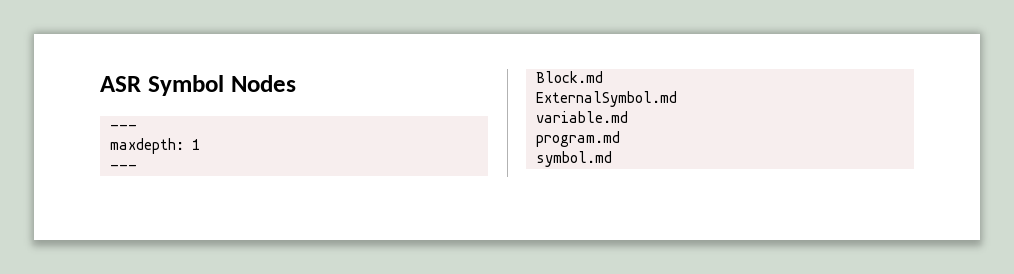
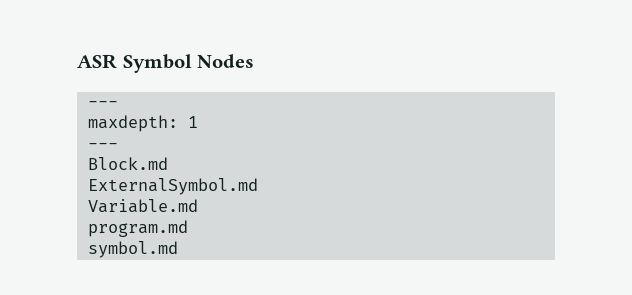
[535,111,628,123] variable.md -> [87,199,198,213] Variable.md

